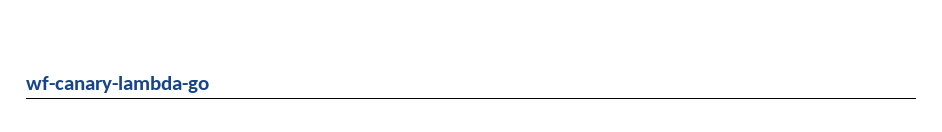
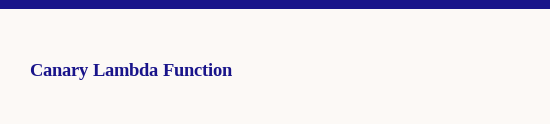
[26,76,209,93] wf-canary-lambda-go -> [30,63,233,80] Canary Lambda Function

